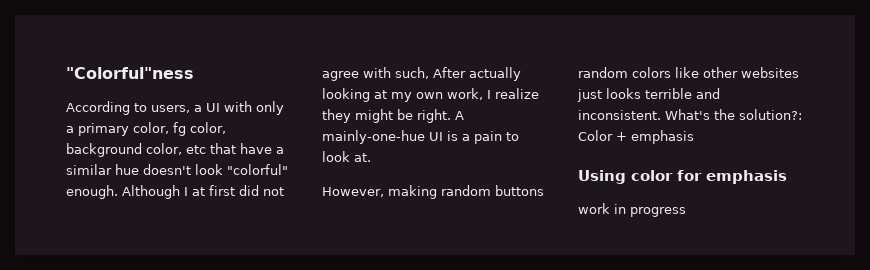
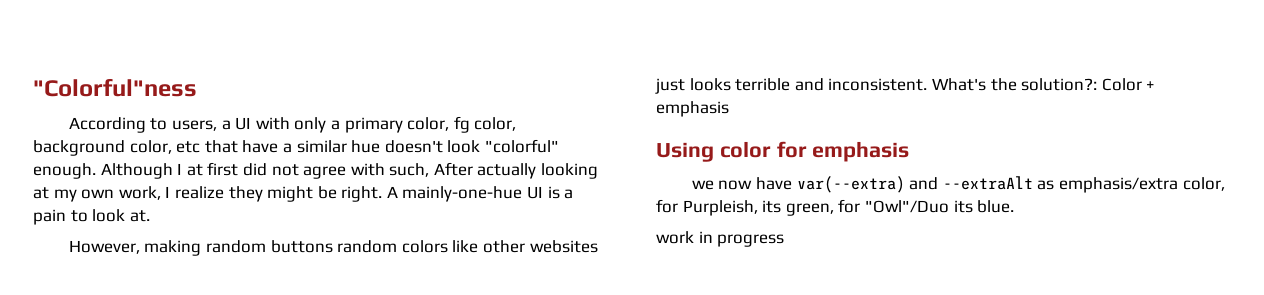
(787, 177) none -> [691,176,1225,193] [656,199,1015,216] // we now have var(--extra) and --extraAlt as emphasis/extra color, for Purpleish, its green, for "Owl"/Duo its blue.

